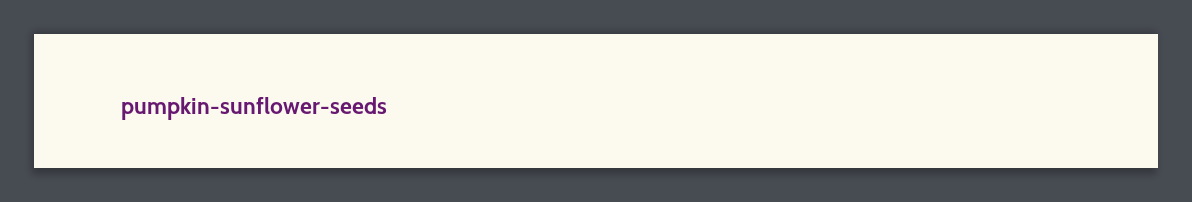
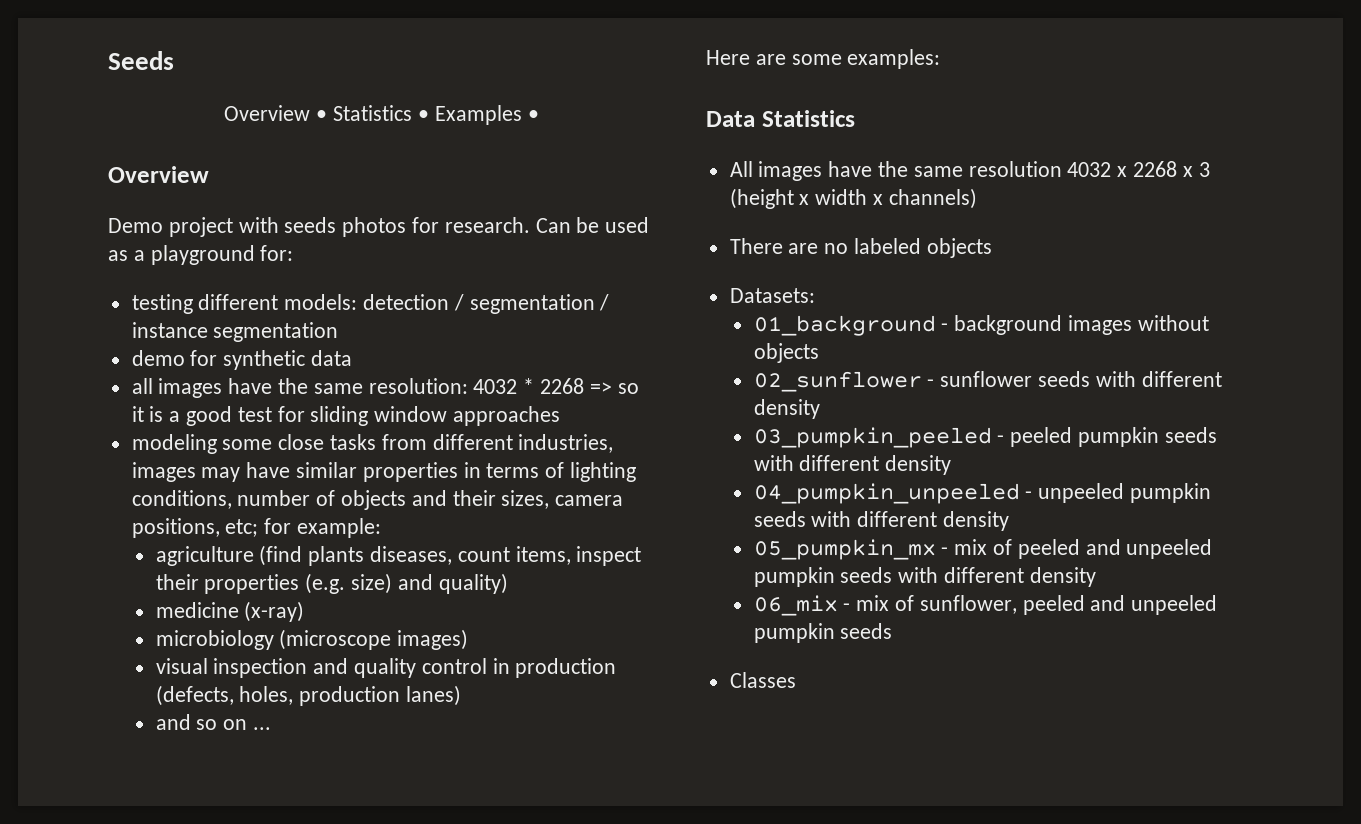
[121,97,387,120] pumpkin-sunflower-seeds -> [108,51,174,70] [224,105,539,125] [108,166,209,183] [108,217,650,237] [108,245,294,265] [131,294,610,314] [131,322,339,342] [131,350,353,370] [131,378,639,398] [131,406,561,426] [131,434,614,454] [131,462,637,482] [131,490,624,510] [131,518,382,538] [155,545,642,566] [155,573,508,594] [155,601,305,622] [155,629,469,650] [155,658,617,678] [155,685,461,706] [155,714,271,730] [706,49,941,69] [706,110,855,127] [729,161,1210,181] [729,188,977,209] [729,238,992,258] [729,288,815,303] [753,315,1209,336] [753,343,819,363] [753,371,1222,392] [753,399,820,419] [753,427,1217,448] [753,455,952,475] [753,483,1211,504] [753,511,1009,531] [753,539,1213,560] [753,567,1096,587] [753,595,1218,616] [753,623,893,643] [729,672,796,688] Seeds // Overview • Statistics • Examples • // Overview // Demo project with seeds photos for research. Can be used as a playground for: // testing different models: detection / segmentation / instance segmentation // demo for synthetic data // all images have the same resolution: 4032 * 2268 => so it is a good test for sliding window approaches // modeling some close tasks from different industries, images may have similar properties in terms of lighting conditions, number of objects and their sizes, camera positions, etc; for example: // agriculture (find plants diseases, count items, inspect their properties (e.g. size) and quality) // medicine (x-ray) // microbiology (microscope images) // visual inspection and quality control in production (defects, holes, production lanes) // and so on ... // Here are some examples: // Data Statistics // All images have the same resolution 4032 x 2268 x 3 (height x width x channels) // There are no labeled objects // Datasets: // 01_background - background images without objects // 02_sunflower - sunflower seeds with different density // 03_pumpkin_peeled - peeled pumpkin seeds with different density // 04_pumpkin_unpeeled - unpeeled pumpkin seeds with different density // 05_pumpkin_mx - mix of peeled and unpeeled pumpkin seeds with different density // 06_mix - mix of sunflower, peeled and unpeeled pumpkin seeds // Classes

